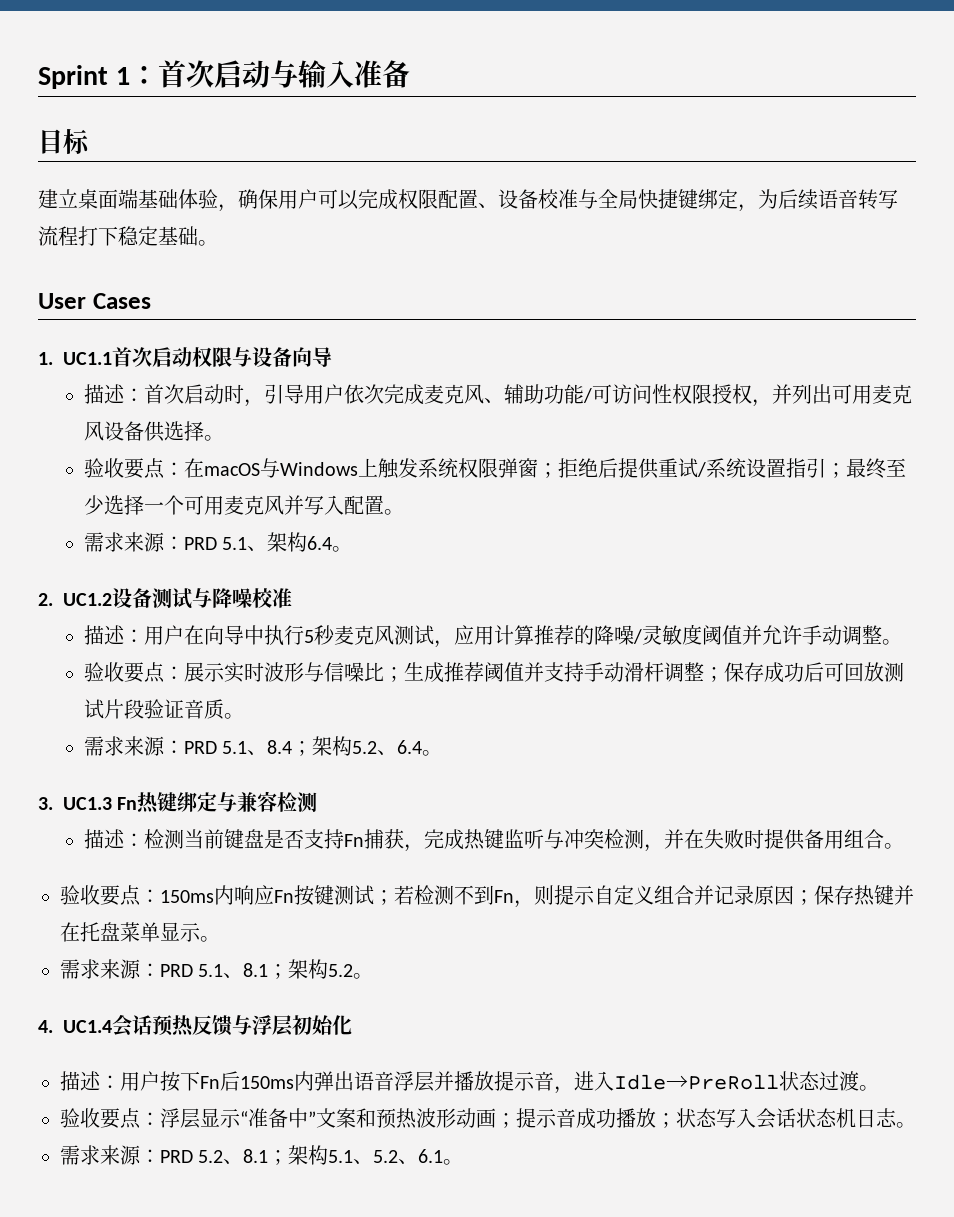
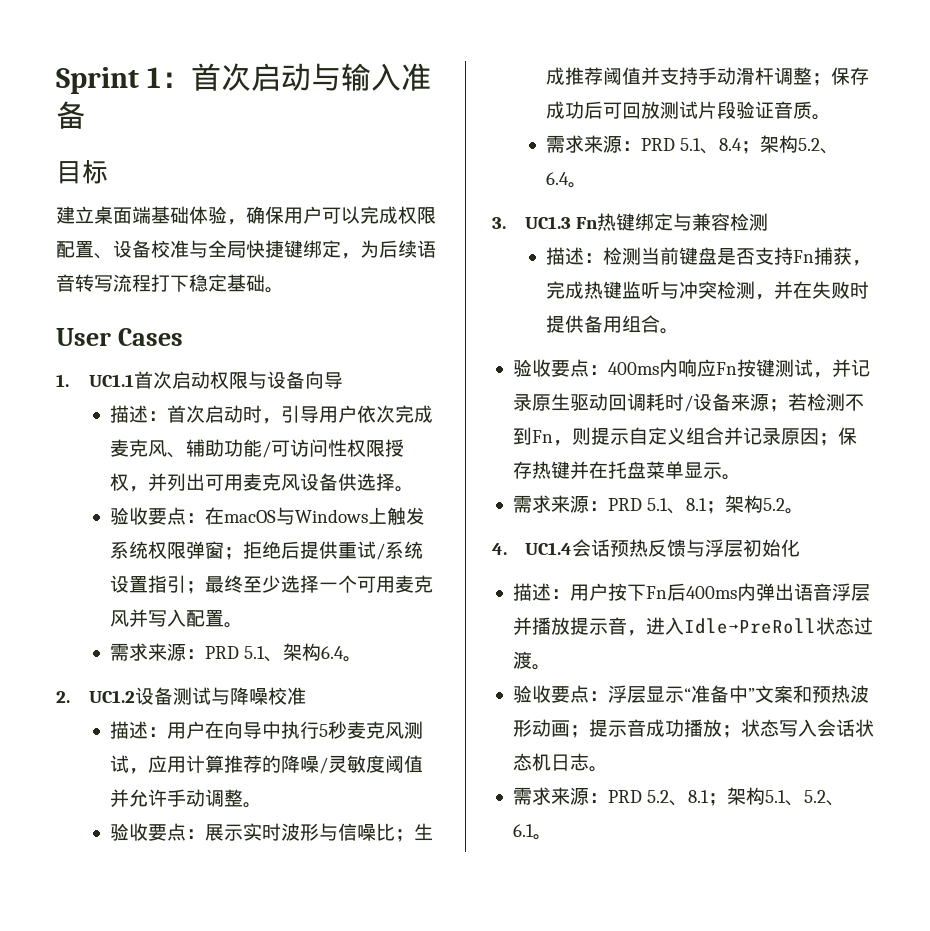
[160,890,214,903] 150ms -> [607,362,659,375] 400ms
(374, 895) none -> [812,359,870,378] [512,393,769,412] ，并记录原生驱动回调耗时/设备来源
[240,1076,294,1089] 150ms -> [685,586,737,599] 400ms

